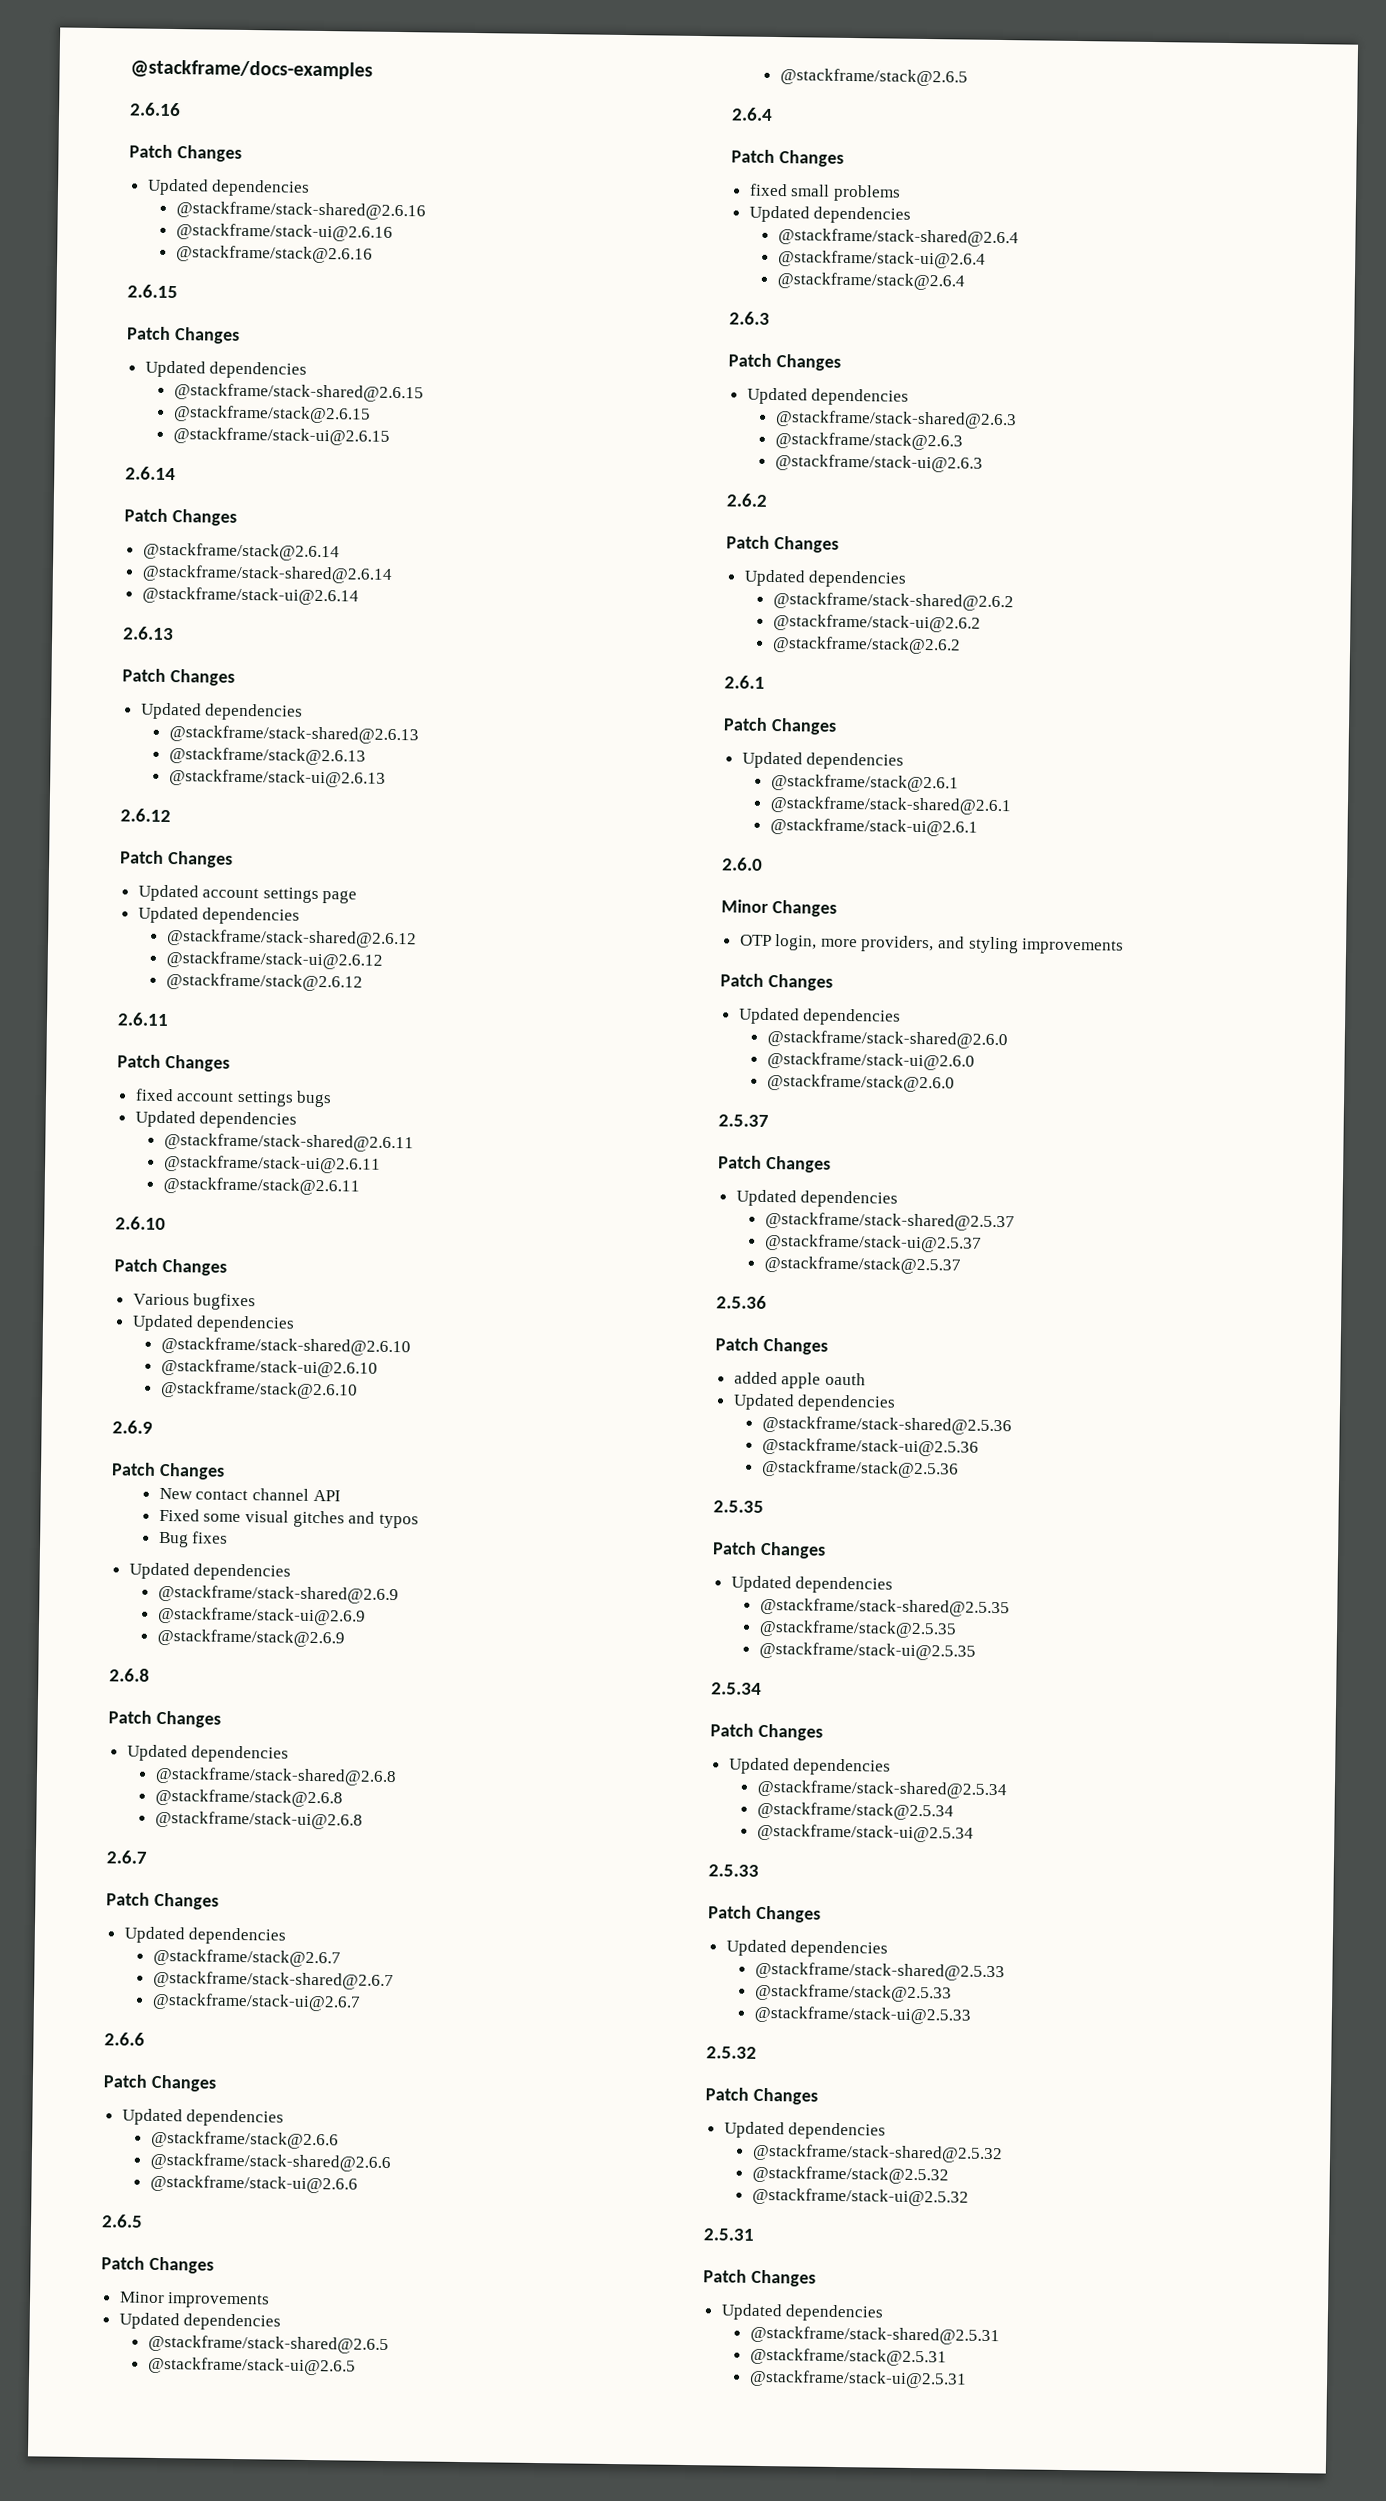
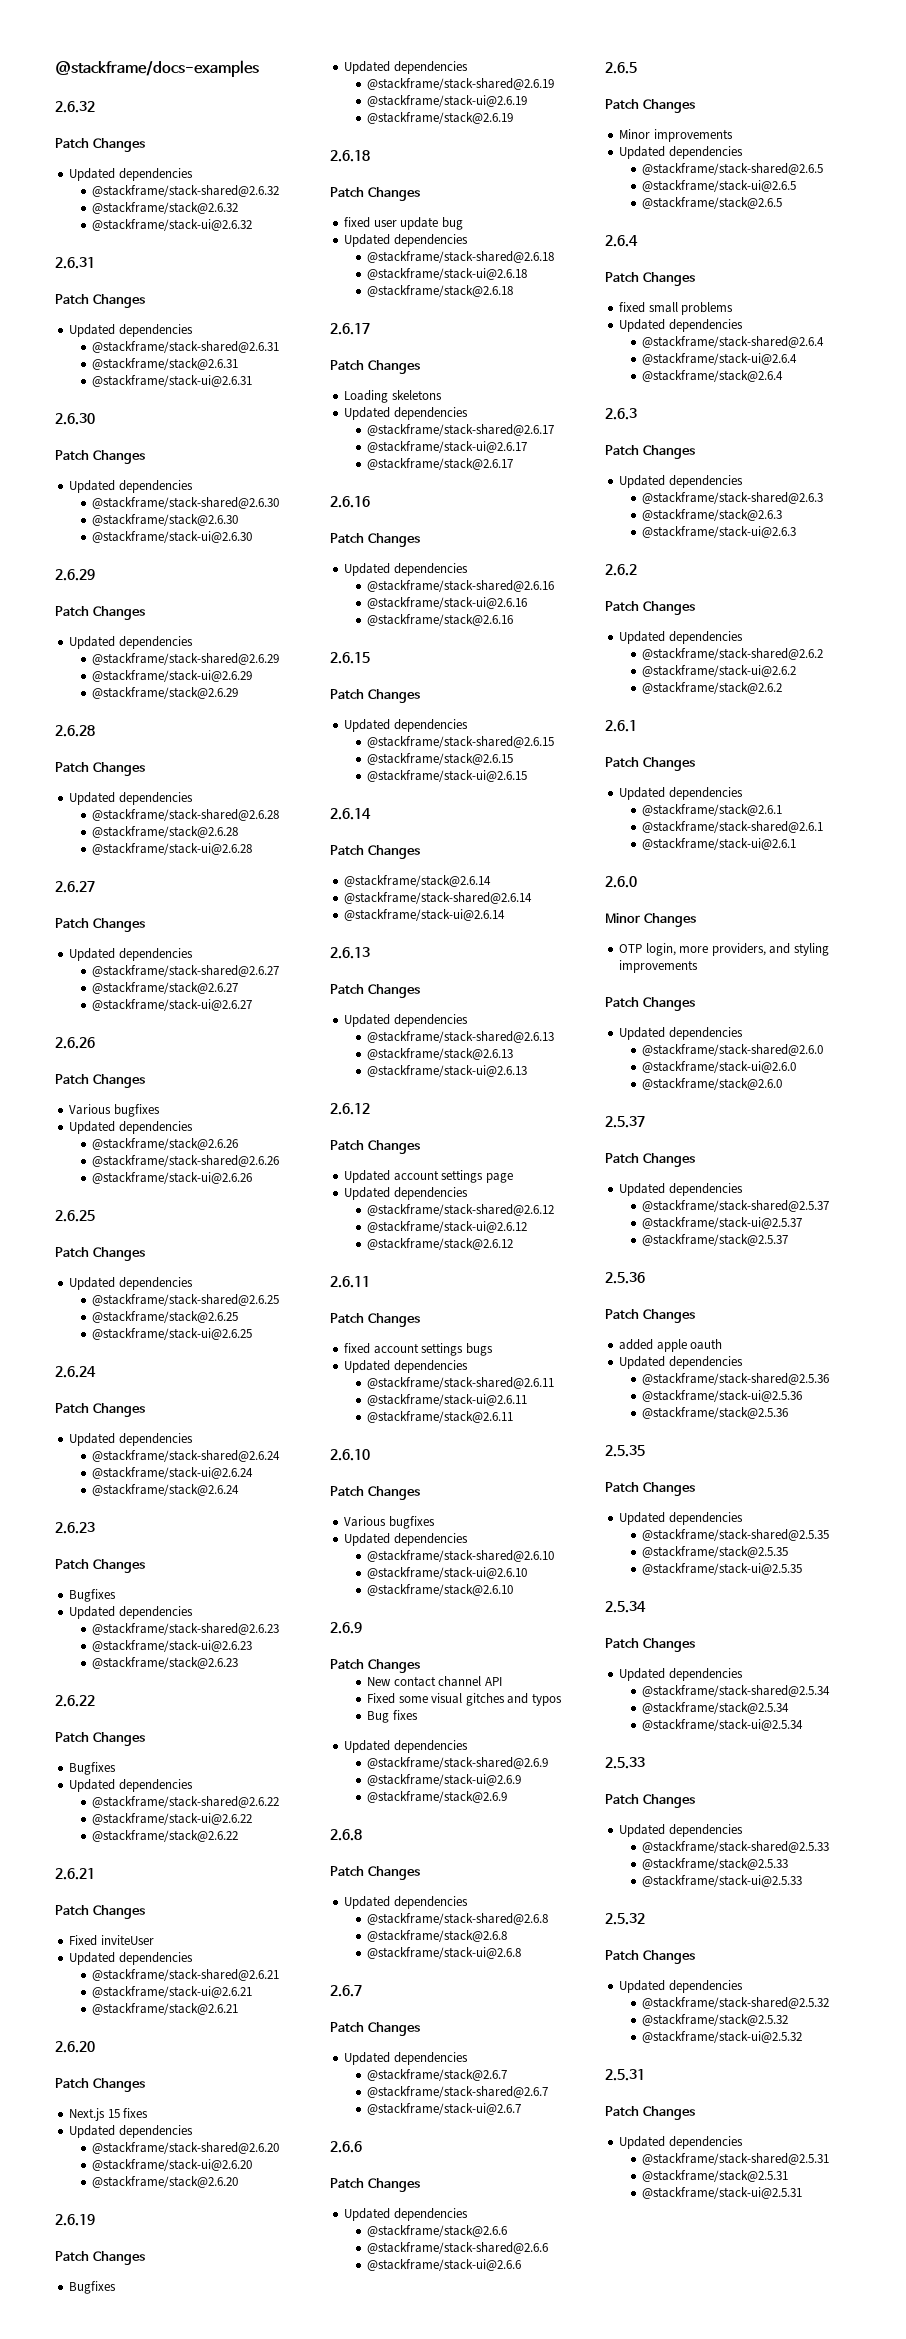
(373, 69) none -> [55,101,95,113] [55,138,145,152] [69,168,193,181] [92,185,280,197] [92,202,239,214] [92,219,253,231] [55,257,95,269] [55,294,145,308] [69,324,193,337] [92,341,280,353] [92,358,239,370] [92,375,253,387] [55,413,95,425] [55,450,145,464] [69,480,193,493] [92,497,280,509] [92,514,239,526] [92,531,253,543] [55,569,95,581] [55,606,145,620] [69,636,193,649] [92,653,280,665] [92,670,253,682] [92,687,239,699] [55,725,95,737] [55,762,145,776] [69,792,193,805] [92,809,280,821] [92,826,239,838] [92,843,253,855] [55,881,95,893] [55,918,145,932] [69,948,193,961] [92,965,280,977] [92,982,239,994] [92,999,253,1011] [55,1037,95,1049] [55,1074,145,1088] [69,1104,160,1117] [69,1121,193,1134] [92,1138,239,1150] [92,1155,280,1167] [92,1172,253,1184] [55,1210,95,1222] [55,1247,145,1261] [69,1277,193,1290] [92,1294,280,1306] [92,1311,239,1323] [92,1328,253,1340] [55,1366,96,1378] [55,1403,145,1417] [69,1433,193,1446] [92,1450,281,1462] [92,1467,254,1479] [92,1484,240,1496] [55,1522,95,1534] [55,1559,145,1573] [69,1589,117,1602] [69,1606,193,1619] [92,1623,280,1635] [92,1640,253,1652] [92,1657,239,1669] [55,1695,95,1707] [55,1732,145,1746] [69,1762,117,1775] [69,1779,193,1792] [92,1796,280,1808] [92,1813,253,1825] [92,1830,239,1842] [55,1868,95,1880] [55,1905,145,1919] [69,1935,154,1946] [69,1952,193,1965] [92,1969,280,1981] [92,1986,253,1998] [92,2003,239,2015] [55,2041,95,2053] [55,2078,145,2092] [69,2108,149,2121] [69,2125,193,2138] [92,2142,280,2154] [92,2159,253,2171] [92,2176,239,2188] [55,2214,95,2226] [55,2251,145,2265] [69,2281,117,2294] [344,61,468,74] [367,78,555,90] [367,95,528,107] [367,112,514,124] [330,150,370,162] [330,187,420,201] [344,217,463,230] [344,234,468,247] [367,251,555,263] [367,268,528,280] [367,285,514,297] [330,323,370,335] [330,360,420,374] [344,390,442,403] [344,407,468,420] [367,424,555,436] [367,441,528,453] [367,458,514,470] // 2.6.32 // Patch Changes // Updated dependencies // @stackframe/stack-shared@2.6.32 // @stackframe/stack@2.6.32 // @stackframe/stack-ui@2.6.32 // 2.6.31 // Patch Changes // Updated dependencies // @stackframe/stack-shared@2.6.31 // @stackframe/stack@2.6.31 // @stackframe/stack-ui@2.6.31 // 2.6.30 // Patch Changes // Updated dependencies // @stackframe/stack-shared@2.6.30 // @stackframe/stack@2.6.30 // @stackframe/stack-ui@2.6.30 // 2.6.29 // Patch Changes // Updated dependencies // @stackframe/stack-shared@2.6.29 // @stackframe/stack-ui@2.6.29 // @stackframe/stack@2.6.29 // 2.6.28 // Patch Changes // Updated dependencies // @stackframe/stack-shared@2.6.28 // @stackframe/stack@2.6.28 // @stackframe/stack-ui@2.6.28 // 2.6.27 // Patch Changes // Updated dependencies // @stackframe/stack-shared@2.6.27 // @stackframe/stack@2.6.27 // @stackframe/stack-ui@2.6.27 // 2.6.26 // Patch Changes // Various bugfixes // Updated dependencies // @stackframe/stack@2.6.26 // @stackframe/stack-shared@2.6.26 // @stackframe/stack-ui@2.6.26 // 2.6.25 // Patch Changes // Updated dependencies // @stackframe/stack-shared@2.6.25 // @stackframe/stack@2.6.25 // @stackframe/stack-ui@2.6.25 // 2.6.24 // Patch Changes // Updated dependencies // @stackframe/stack-shared@2.6.24 // @stackframe/stack-ui@2.6.24 // @stackframe/stack@2.6.24 // 2.6.23 // Patch Changes // Bugfixes // Updated dependencies // @stackframe/stack-shared@2.6.23 // @stackframe/stack-ui@2.6.23 // @stackframe/stack@2.6.23 // 2.6.22 // Patch Changes // Bugfixes // Updated dependencies // @stackframe/stack-shared@2.6.22 // @stackframe/stack-ui@2.6.22 // @stackframe/stack@2.6.22 // 2.6.21 // Patch Changes // Fixed inviteUser // Updated dependencies // @stackframe/stack-shared@2.6.21 // @stackframe/stack-ui@2.6.21 // @stackframe/stack@2.6.21 // 2.6.20 // Patch Changes // Next.js 15 fixes // Updated dependencies // @stackframe/stack-shared@2.6.20 // @stackframe/stack-ui@2.6.20 // @stackframe/stack@2.6.20 // 2.6.19 // Patch Changes // Bugfixes // Updated dependencies // @stackframe/stack-shared@2.6.19 // @stackframe/stack-ui@2.6.19 // @stackframe/stack@2.6.19 // 2.6.18 // Patch Changes // fixed user update bug // Updated dependencies // @stackframe/stack-shared@2.6.18 // @stackframe/stack-ui@2.6.18 // @stackframe/stack@2.6.18 // 2.6.17 // Patch Changes // Loading skeletons // Updated dependencies // @stackframe/stack-shared@2.6.17 // @stackframe/stack-ui@2.6.17 // @stackframe/stack@2.6.17

